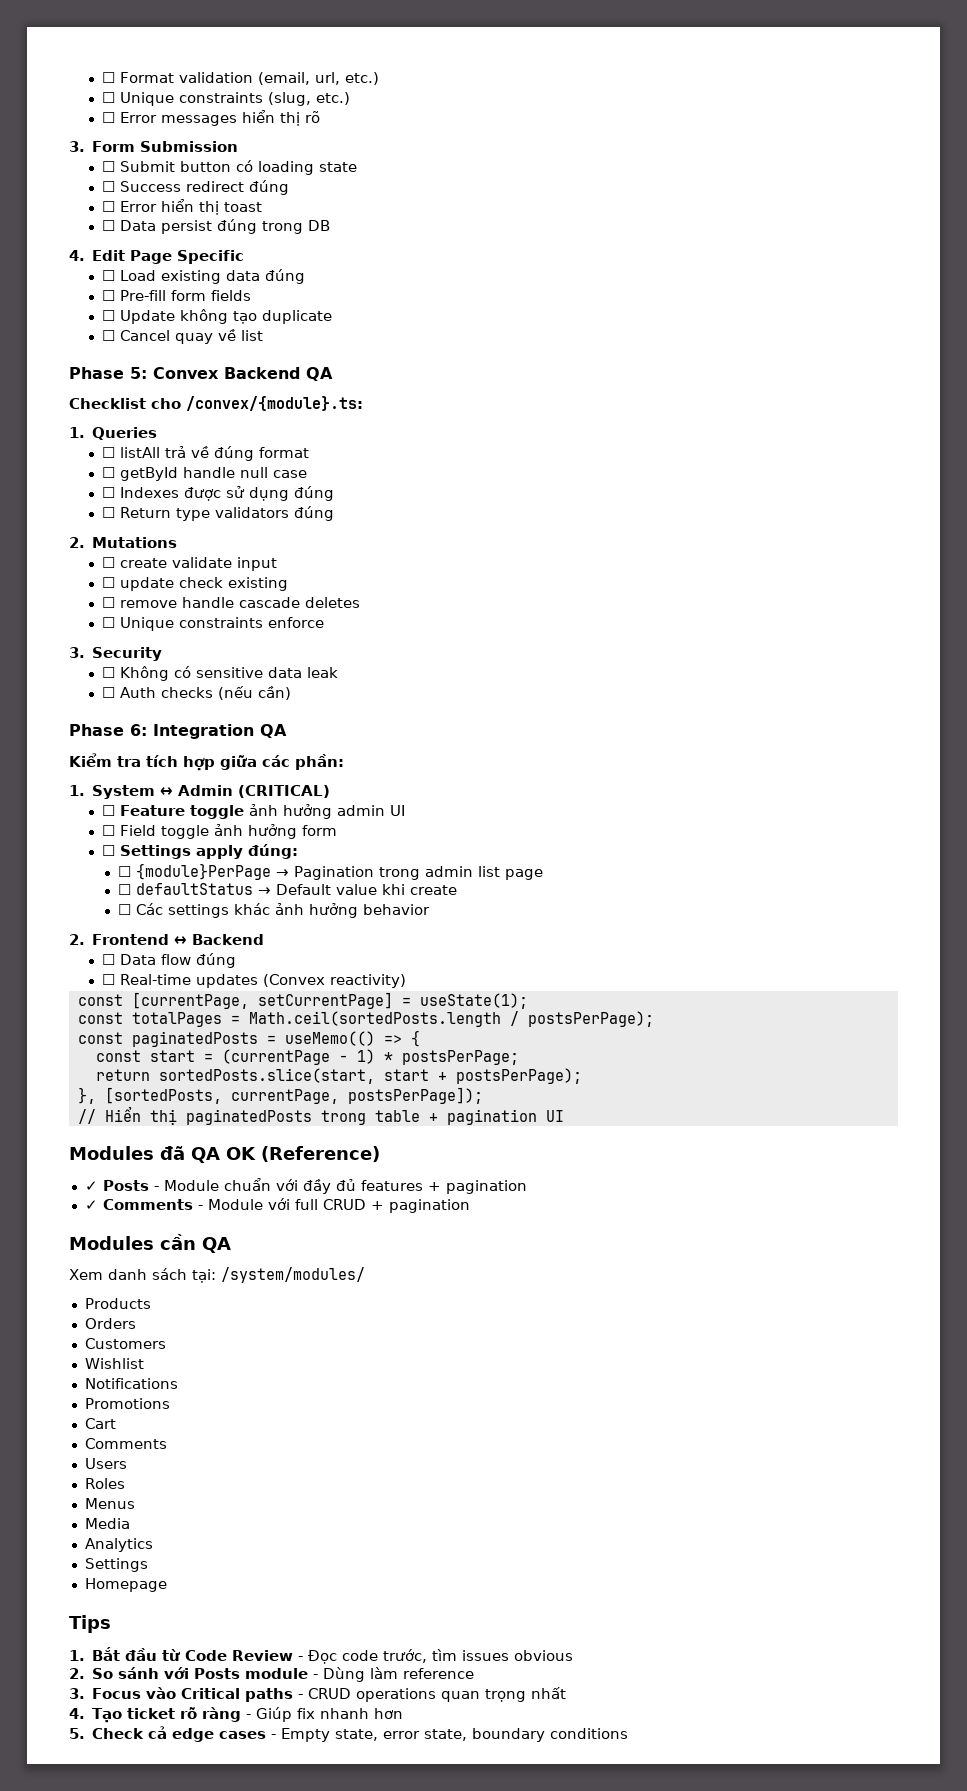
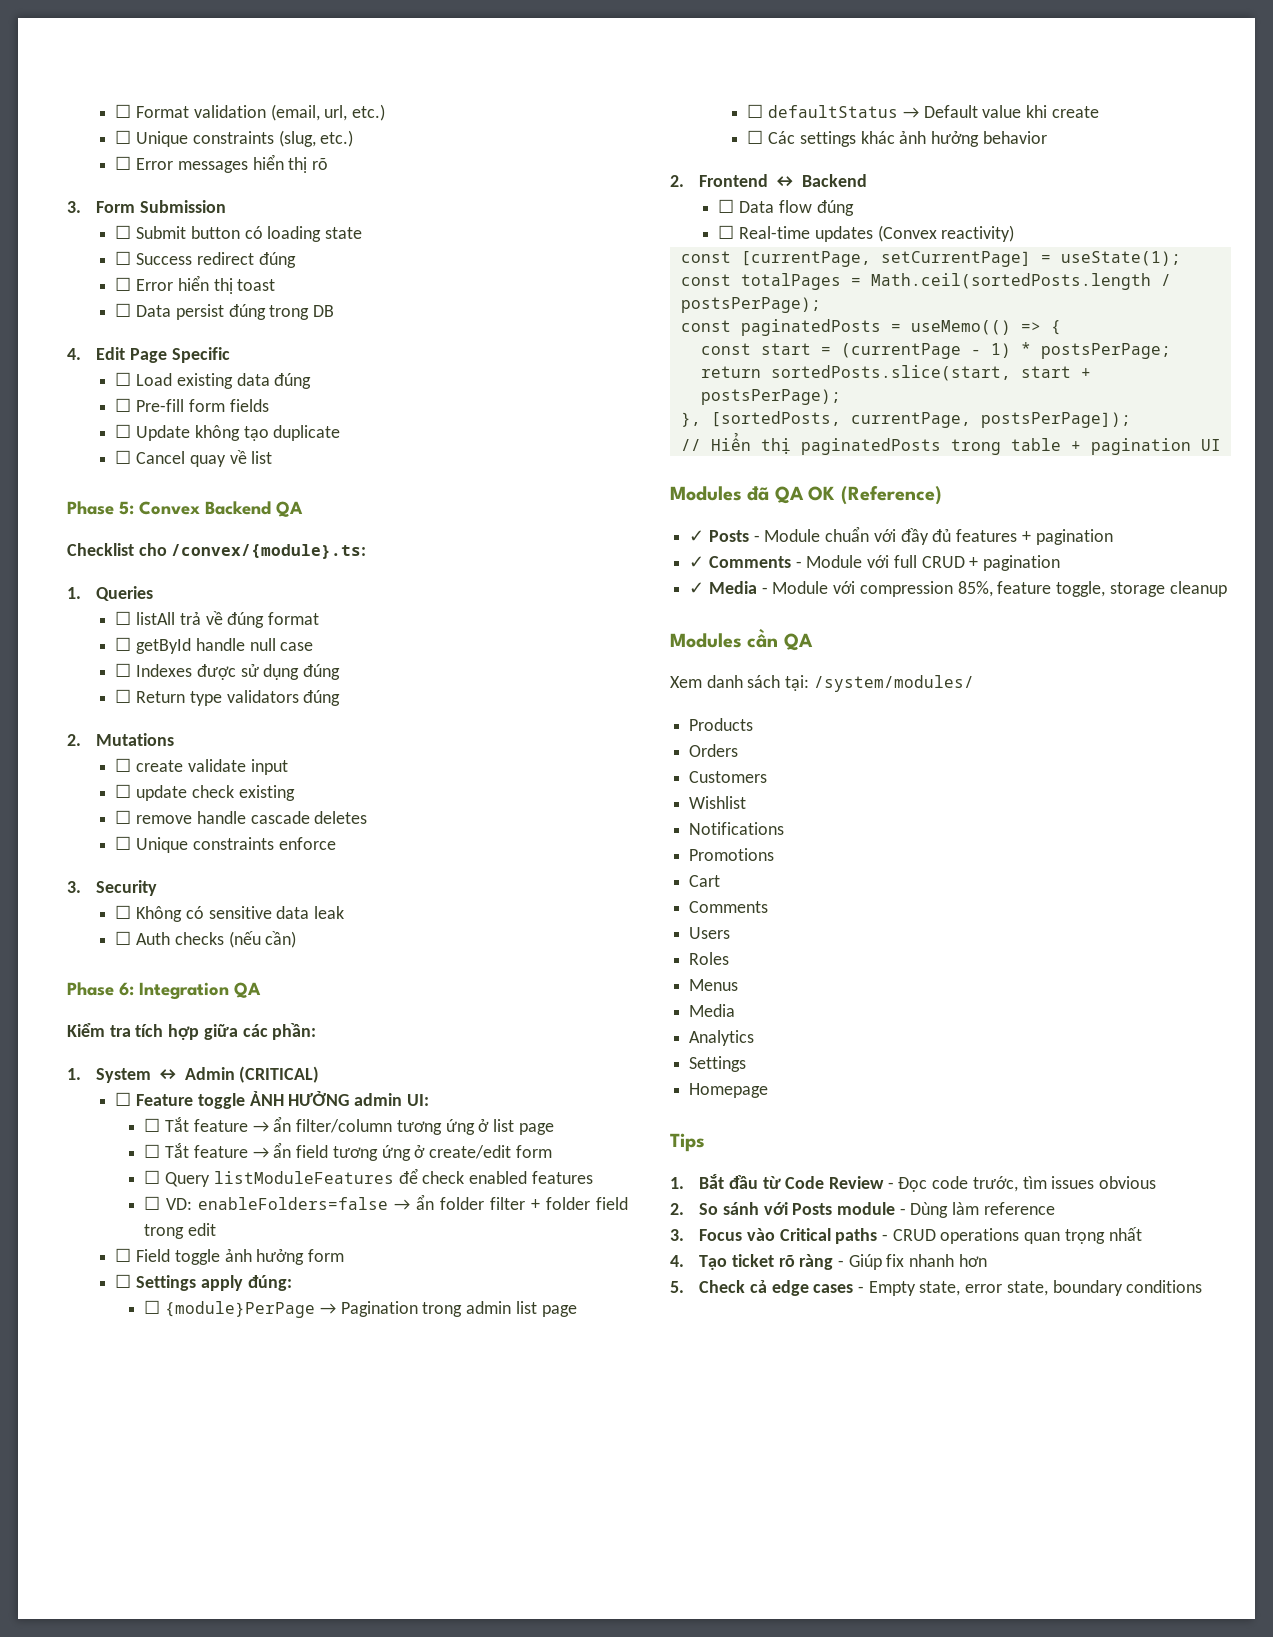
[248,804,405,819] ảnh hưởng admin UI -> [249,1091,429,1106] [144,1116,554,1135] [144,1142,552,1161] [144,1168,593,1187] [144,1194,628,1210] [144,1223,217,1239] ẢNH HƯỞNG admin UI: // ☐ Tắt feature → ẩn filter/column tương ứng ở list page // ☐ Tắt feature → ẩn field tương ứng ở create/edit form // ☐ Query listModuleFeatures để check enabled features // ☐ VD: enableFolders=false → ẩn folder filter + folder field trong edit
(470, 1206) none -> [689,581,1227,597] // ✓ Media - Module với compression 85%, feature toggle, storage cleanup

